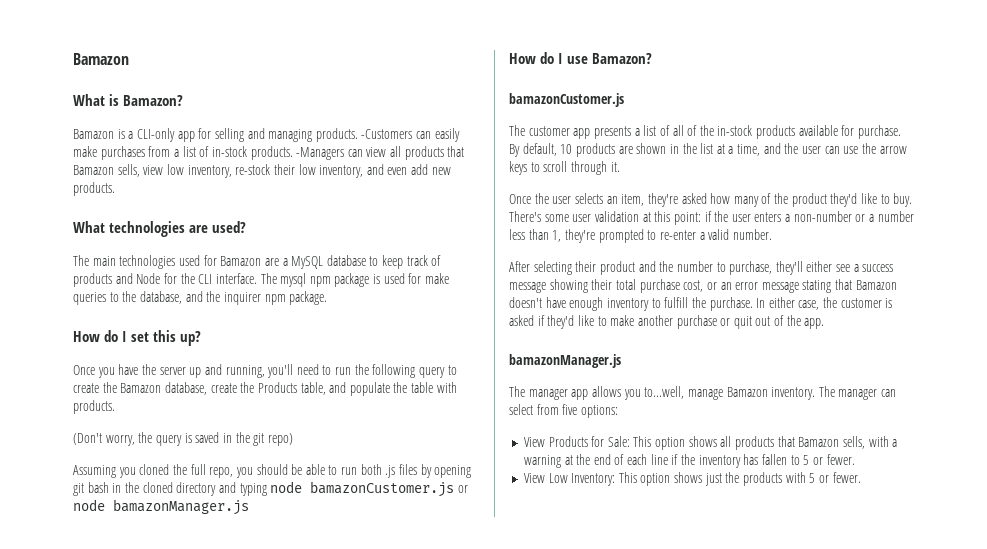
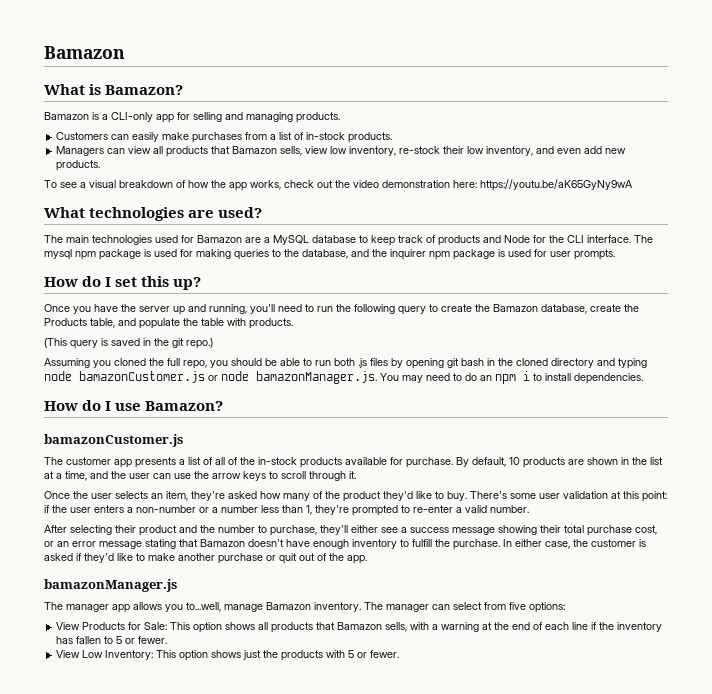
[361,129,413,139] -Customers -> [56,132,109,140] // Customers
[296,147,345,160] -Managers -> [56,146,105,156] // Managers
(115, 189) none -> [44,179,633,191] // To see a visual breakdown of how the app works, check out the video demonstration here: https://youtu.be/aK65GyNy9wA
[425,273,450,284] make -> [196,249,231,259] making
[289,291,328,305] package. -> [453,249,615,260] package is used for user prompts.
[73,432,153,446] (Don't worry, the -> [44,338,67,348] (This
[267,433,293,446] repo) -> [186,338,213,349] repo.)
[113,499,249,515] bamazonManager.js -> [256,371,643,384] bamazonManager.js. You may need to do an npm i to install dependencies.

